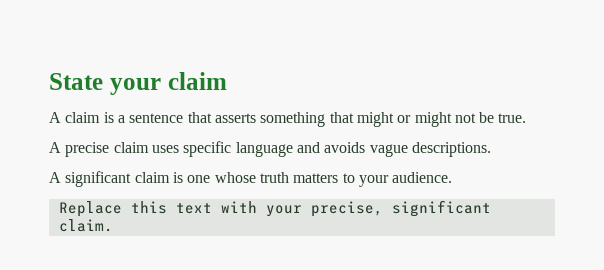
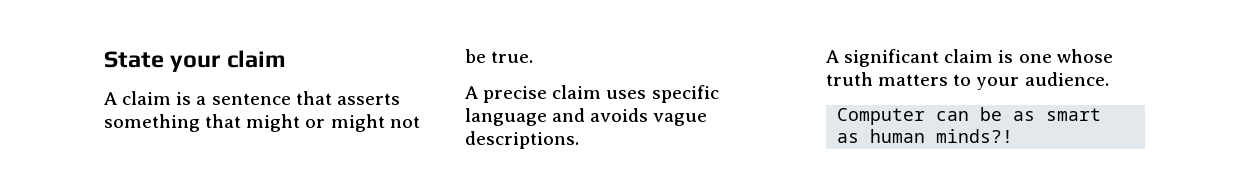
[58,200,491,217] [58,219,113,232] Replace this text with your precise, significant claim. -> [837,107,1102,125] [837,129,1014,143] Computer can be as smart as human minds?!

